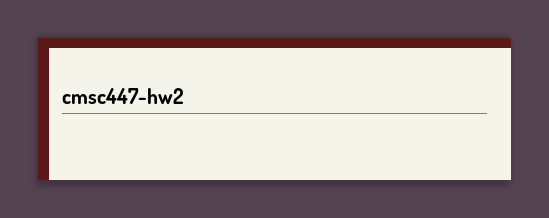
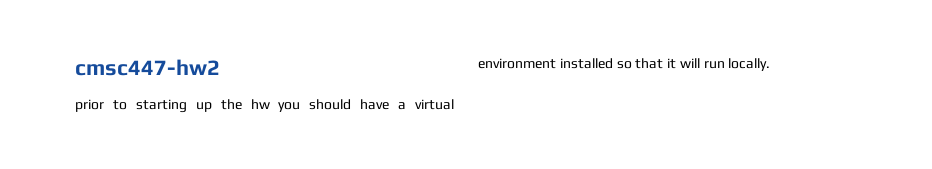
(184, 96) none -> [75,99,454,113] [478,58,771,71] // prior to starting up the hw you should have a virtual environment installed so that it will run locally.

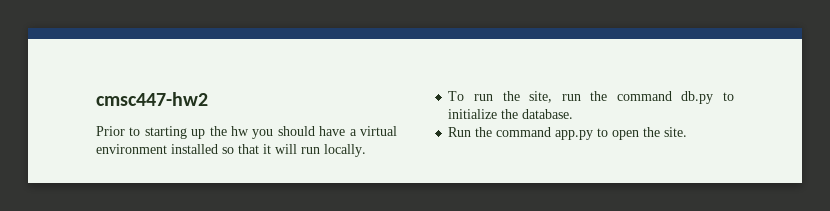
[75,99,104,112] prior -> [96,126,125,136] Prior
(771, 64) none -> [448,91,734,104] [448,109,574,119] [448,127,688,140] // To run the site, run the command db.py to initialize the database. // Run the command app.py to open the site.

